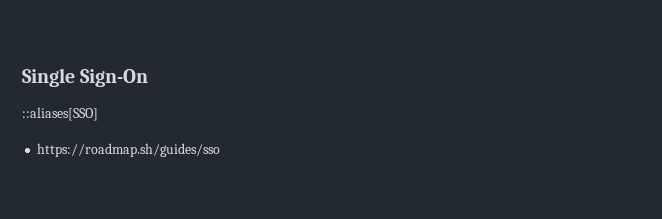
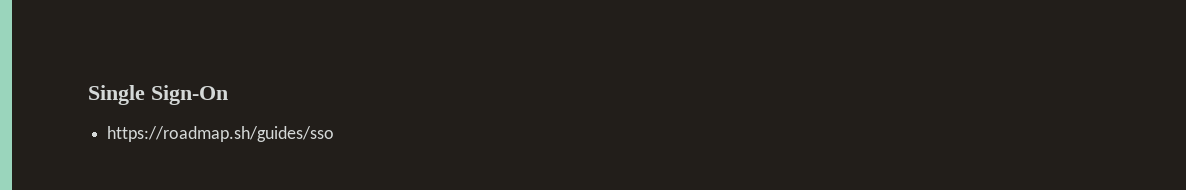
[22,107,98,121] // ::aliases[SSO] -> (228, 95) none

